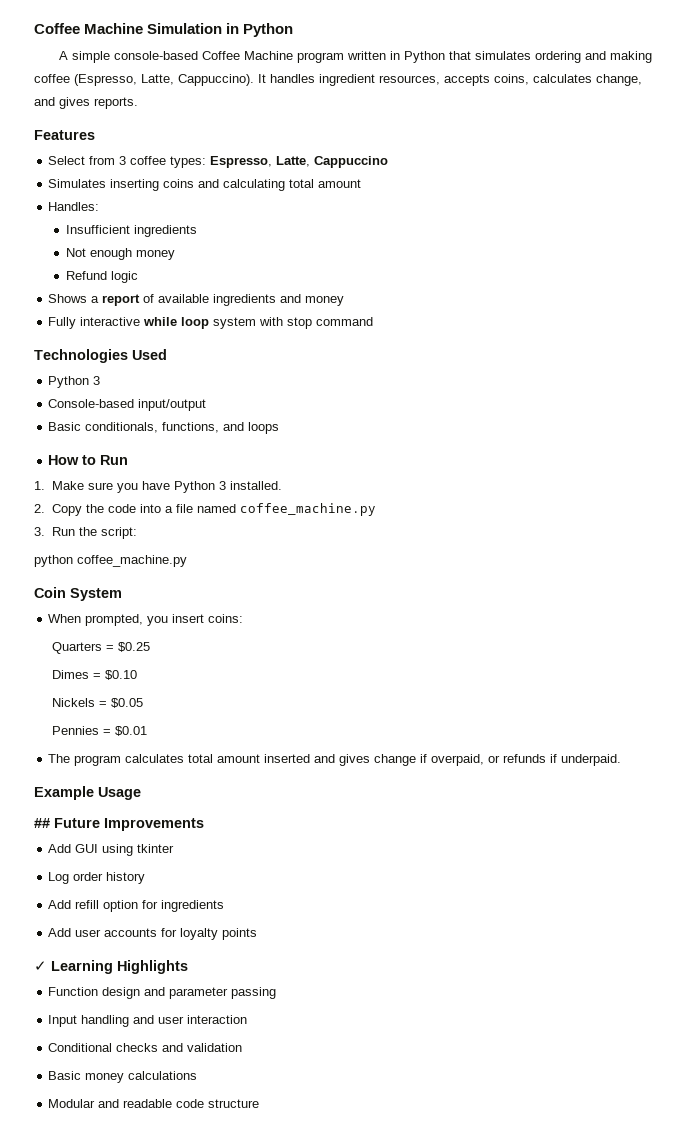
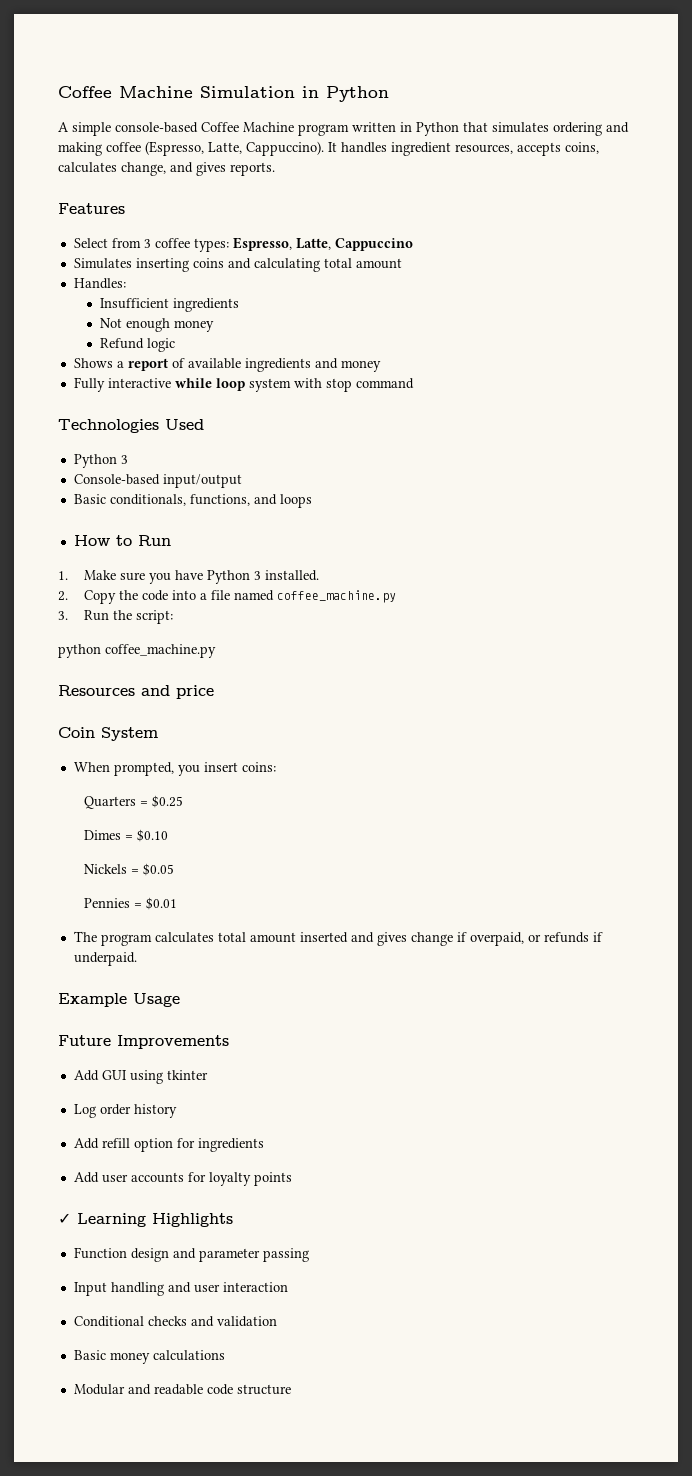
(187, 561) none -> [58,685,214,699] // Resources and price
[34,818,50,828] ## -> (180, 1000) none

